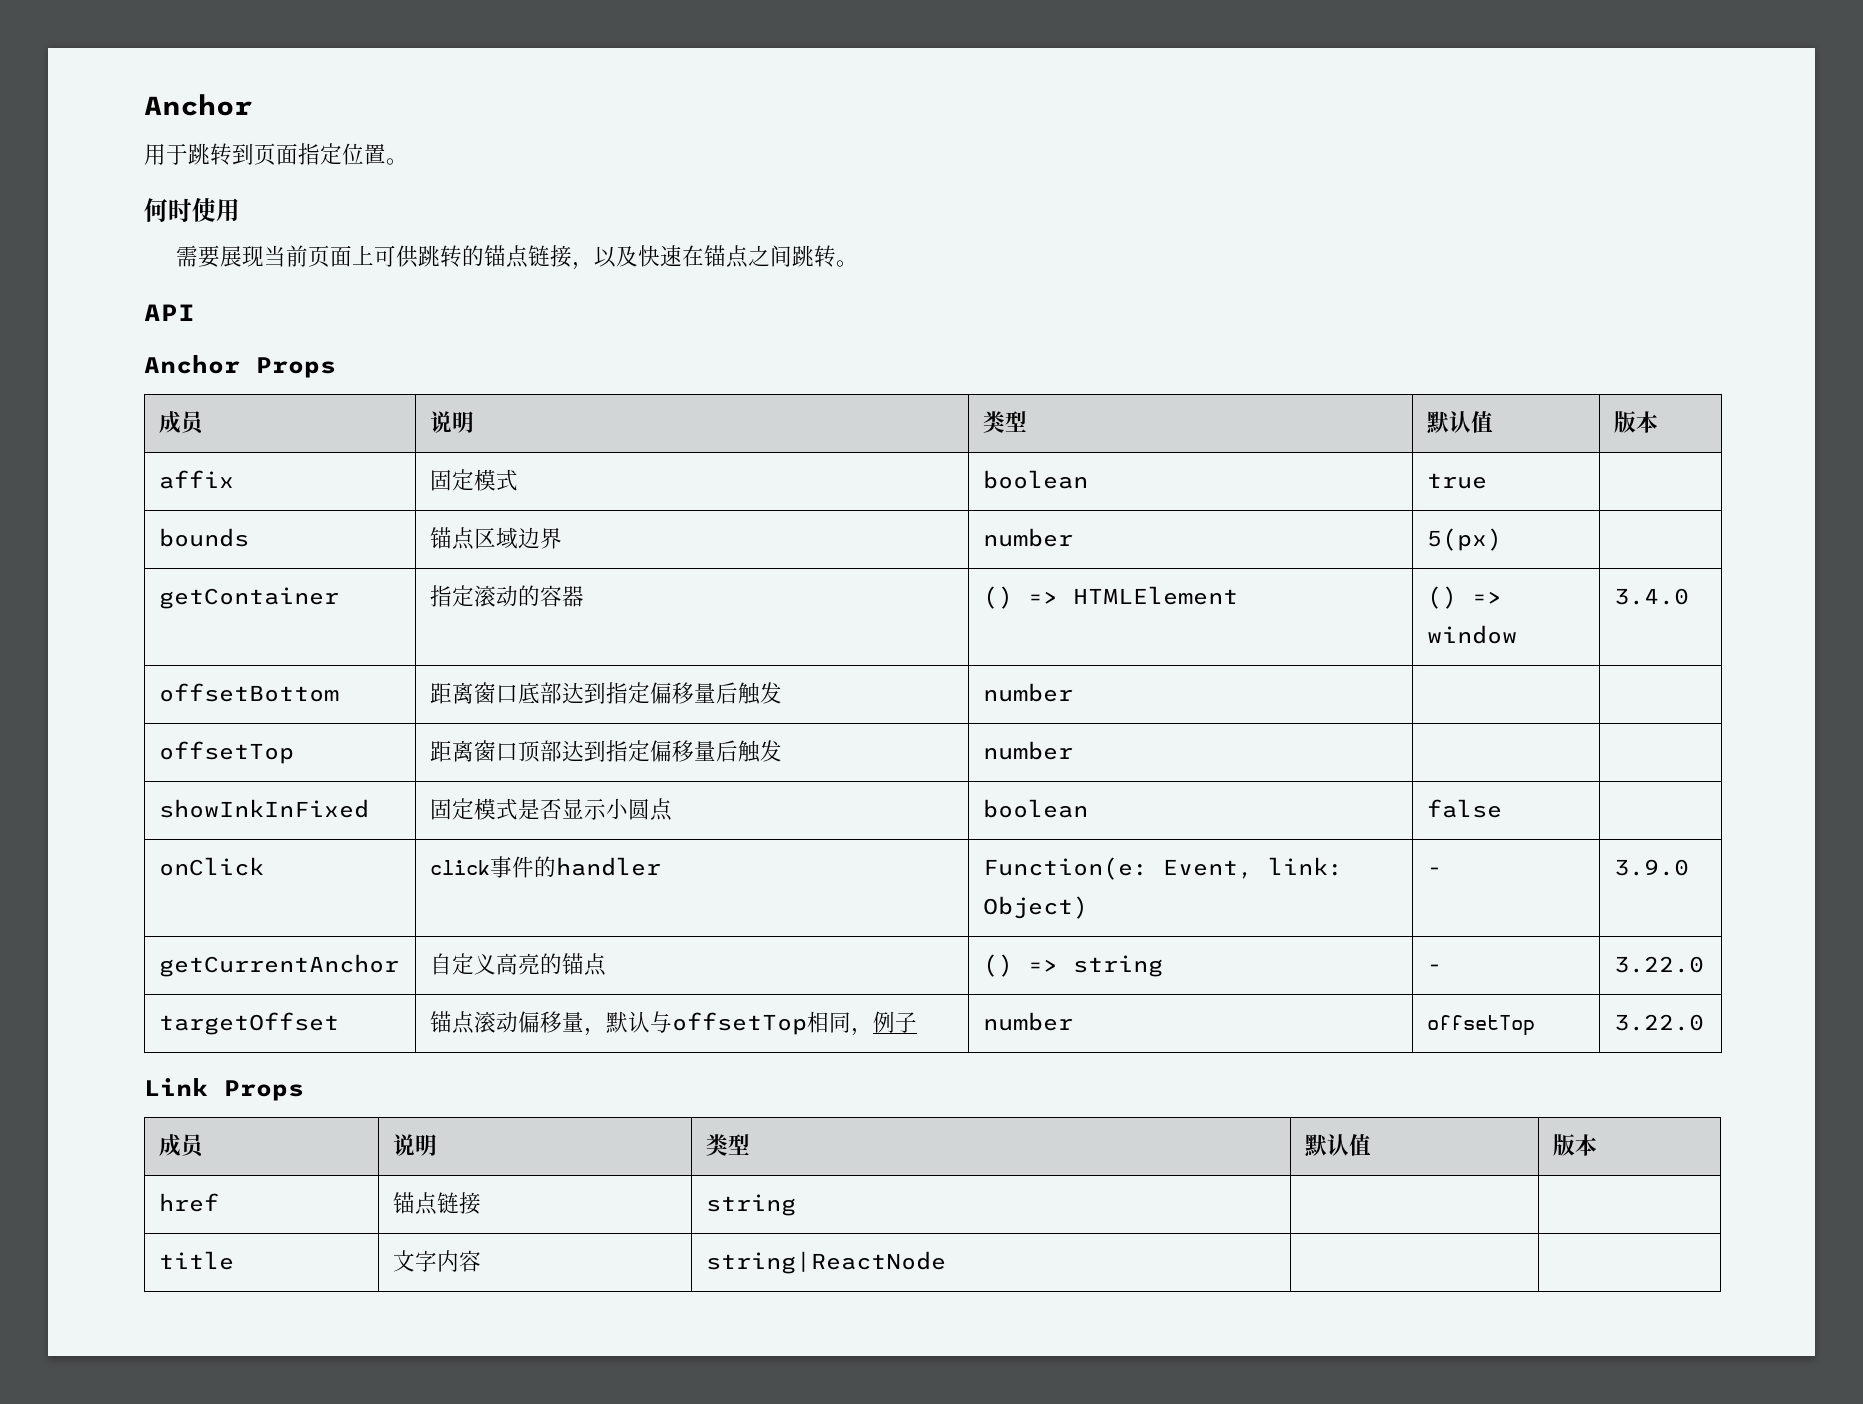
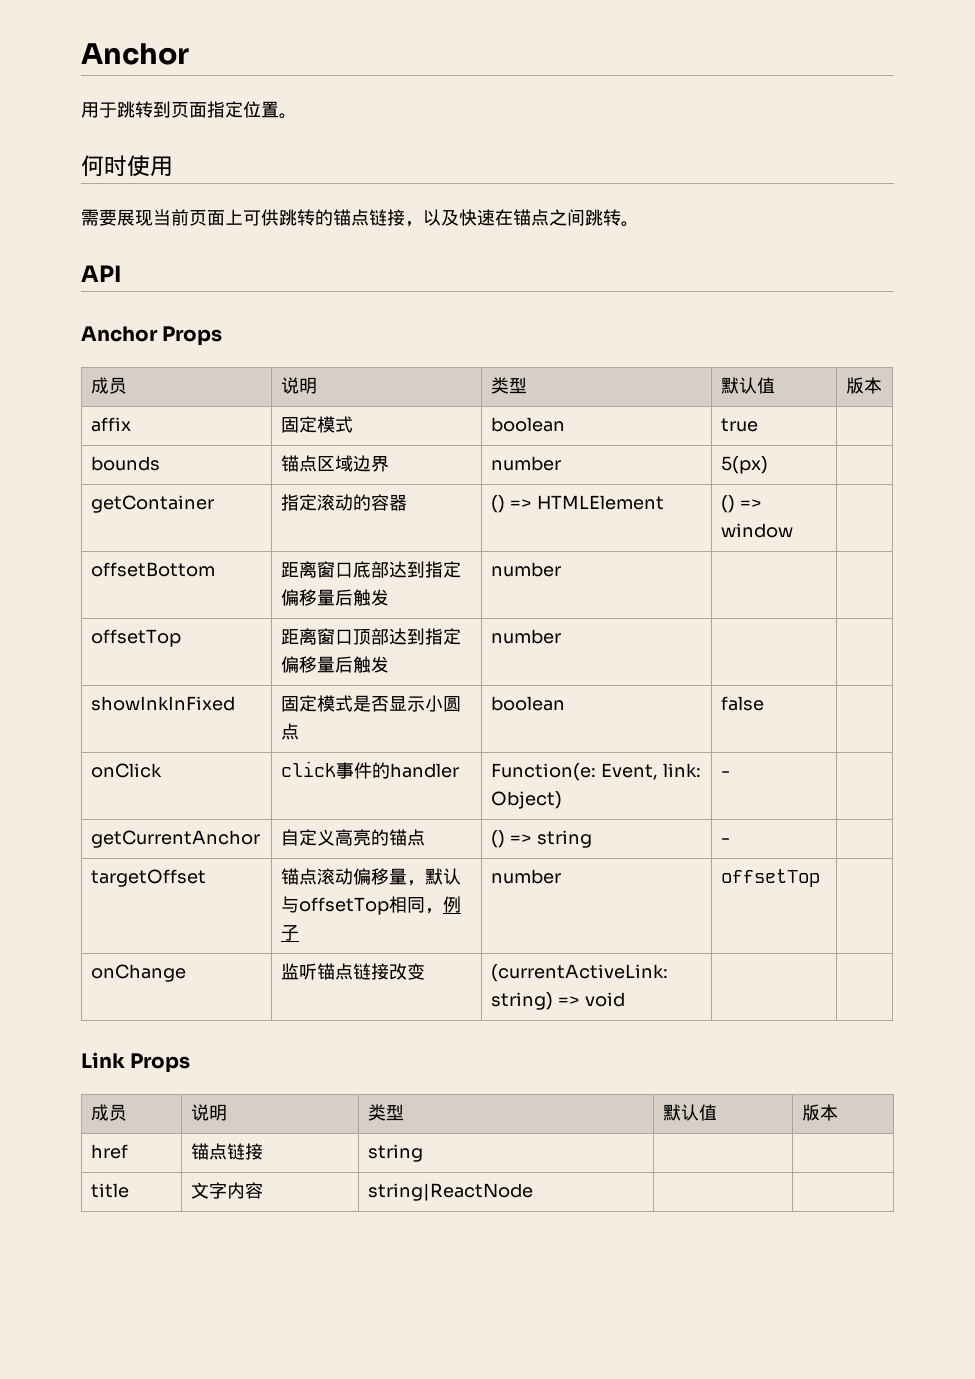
[1614,588,1690,605] 3.4.0 -> (794, 530) none
[1614,859,1690,876] 3.9.0 -> (731, 774) none
[1614,956,1705,973] 3.22.0 -> (731, 841) none
[1614,1014,1705,1031] 3.22.0 -> [91,964,187,982] [281,963,426,980] [491,964,669,982] [491,992,625,1010] // onChange | 监听锚点链接改变 | (currentActiveLink: string) => void | |

